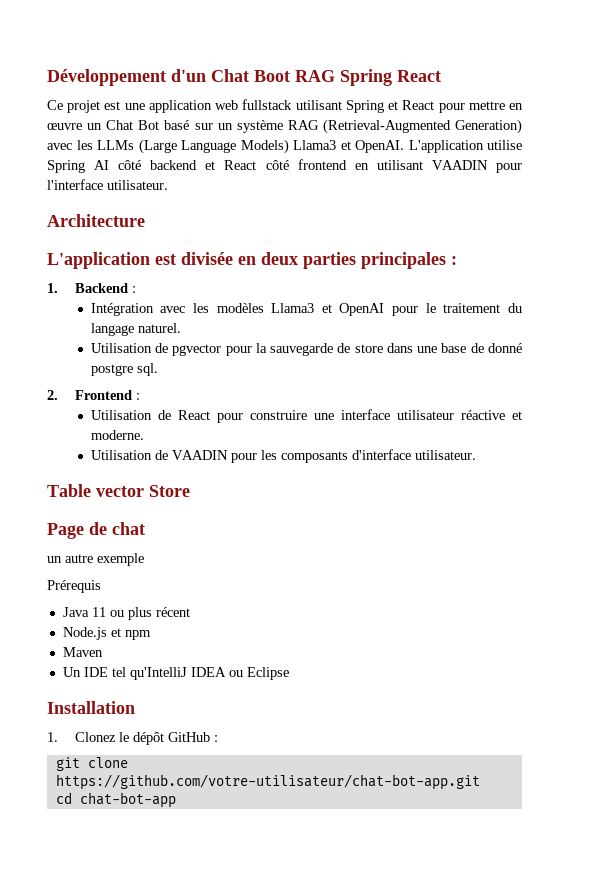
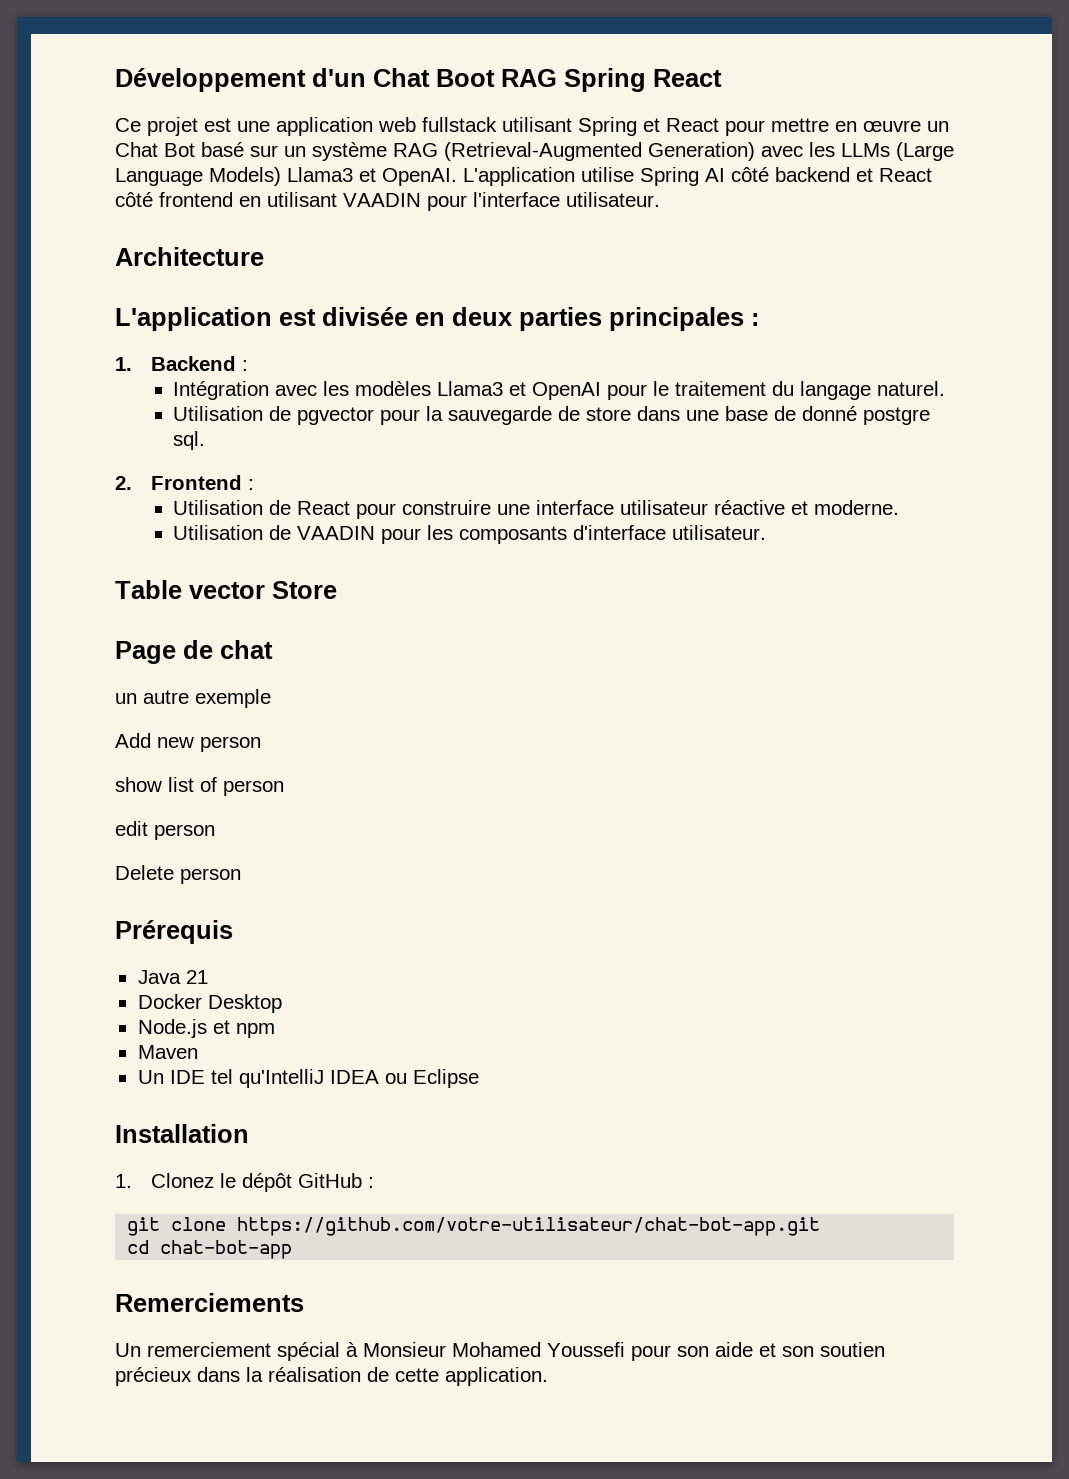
[47,580,101,593] [62,607,190,620] Prérequis // Java 11 ou plus récent -> [115,733,261,752] [115,777,284,796] [115,821,215,840] [115,865,241,884] [115,920,233,944] [137,970,208,984] [137,994,282,1013] Add new person // show list of person // edit person // Delete person // Prérequis // Java 21 // Docker Desktop
(176, 800) none -> [115,1293,304,1312] [115,1342,885,1361] [115,1367,548,1386] // Remerciements // Un remerciement spécial à Monsieur Mohamed Youssefi pour son aide et son soutien précieux dans la réalisation de cette application.

